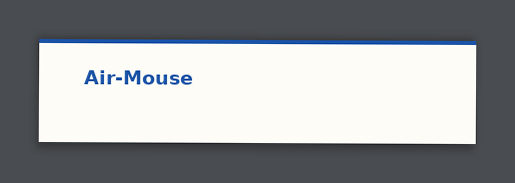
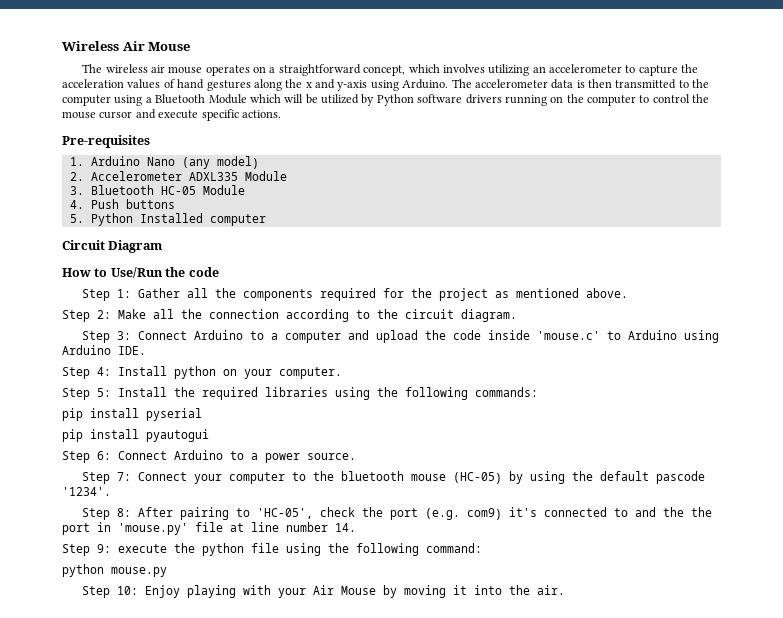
[84,70,194,85] Air-Mouse -> [62,41,191,51] [82,64,699,76] [62,79,710,91] [62,94,710,106] [62,109,281,121] [62,135,150,148] [69,156,259,169] [69,171,287,181] [69,185,245,195] [69,199,175,209] [69,213,266,226] [62,240,163,253] [62,267,219,278] [82,288,629,301] [62,309,517,322] [82,330,720,343] [62,345,146,355] [62,366,342,379] [62,387,538,400] [62,408,202,421] [62,429,209,442] [62,450,356,463] [82,471,706,484] [62,487,111,496] [82,507,713,520] [62,522,356,535] [62,543,482,556] [62,564,167,577] [82,585,566,598] Wireless Air Mouse // The wireless air mouse operates on a straightforward concept, which involves utilizing an accelerometer to capture the acceleration values of hand gestures along the x and y-axis using Arduino. The accelerometer data is then transmitted to the computer using a Bluetooth Module which will be utilized by Python software drivers running on the computer to control the mouse cursor and execute specific actions. // Pre-requisites // 1. Arduino Nano (any model) // 2. Accelerometer ADXL335 Module // 3. Bluetooth HC-05 Module // 4. Push buttons // 5. Python Installed computer // Circuit Diagram // How to Use/Run the code // Step 1: Gather all the components required for the project as mentioned above. // Step 2: Make all the connection according to the circuit diagram. // Step 3: Connect Arduino to a computer and upload the code inside 'mouse.c' to Arduino using Arduino IDE. // Step 4: Install python on your computer. // Step 5: Install the required libraries using the following commands: // pip install pyserial // pip install pyautogui // Step 6: Connect Arduino to a power source. // Step 7: Connect your computer to the bluetooth mouse (HC-05) by using the default pascode '1234'. // Step 8: After pairing to 'HC-05', check the port (e.g. com9) it's connected to and the the port in 'mouse.py' file at line number 14. // Step 9: execute the python file using the following command: // python mouse.py // Step 10: Enjoy playing with your Air Mouse by moving it into the air.

